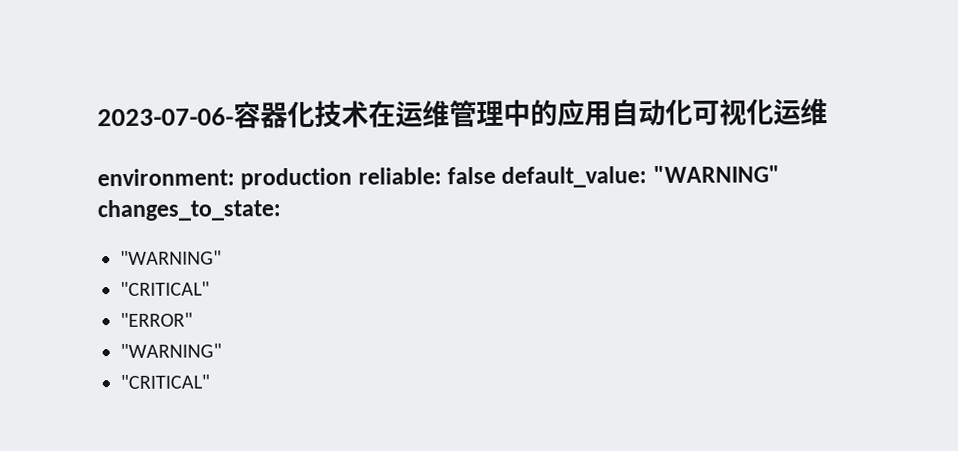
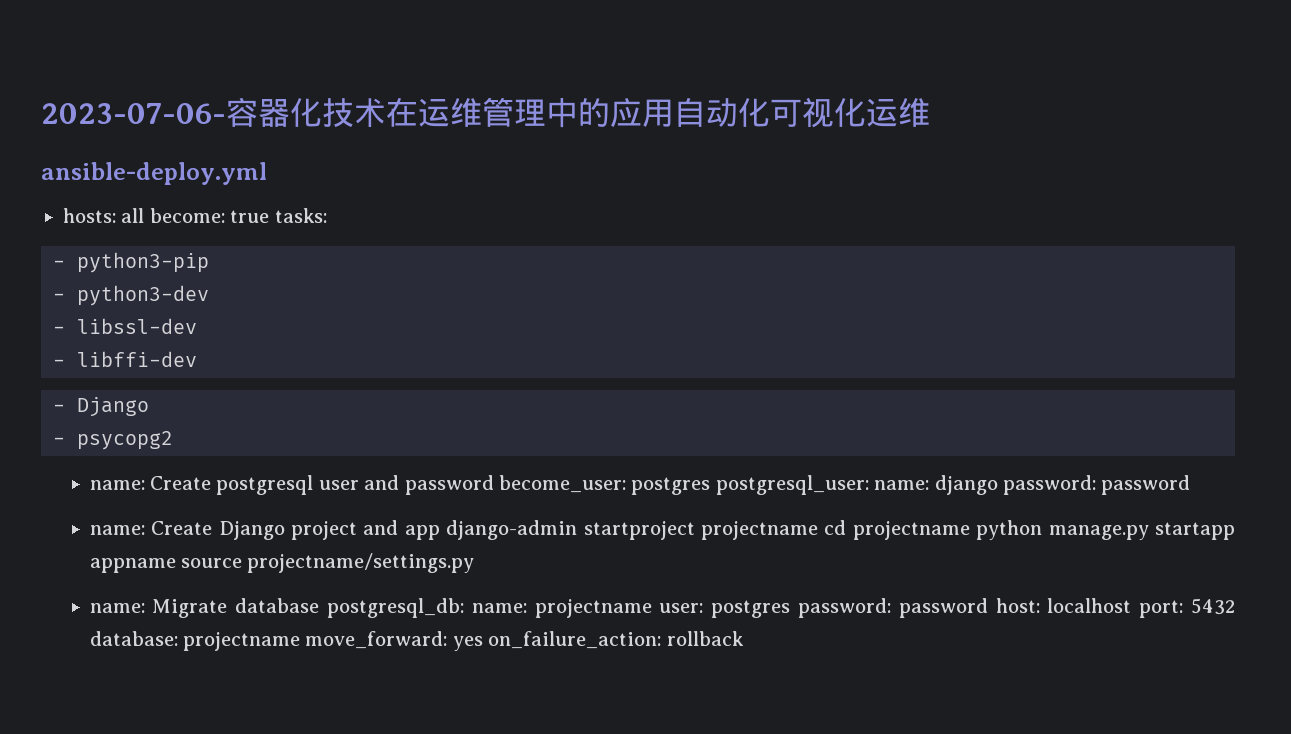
[97,165,780,190] [97,199,281,222] [120,250,222,266] [120,281,210,297] [120,312,193,328] [120,343,222,359] [120,374,210,390] environment: production reliable: false default_value: "WARNING" changes_to_state: // "WARNING" // "CRITICAL" // "ERROR" // "WARNING" // "CRITICAL" -> [41,162,267,185] [63,208,327,223] [53,252,209,273] [53,285,209,306] [53,318,197,334] [53,351,197,367] [53,397,149,417] [53,431,173,450] [89,475,1191,495] [89,520,1235,540] [89,553,475,573] [89,598,1235,618] [89,631,744,651] ansible-deploy.yml // hosts: all become: true tasks: // - python3-pip // - python3-dev // - libssl-dev // - libffi-dev // - Django // - psycopg2 // name: Create postgresql user and password become_user: postgres postgresql_user: name: django password: password // name: Create Django project and app django-admin startproject projectname cd projectname python manage.py startapp appname source projectname/settings.py // name: Migrate database postgresql_db: name: projectname user: postgres password: password host: localhost port: 5432 database: projectname move_forward: yes on_failure_action: rollback

